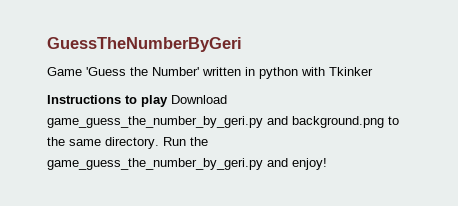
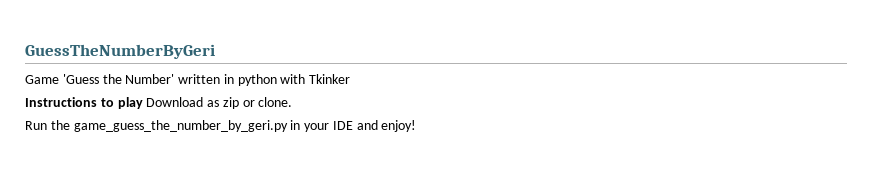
[47,116,399,128] [47,137,208,149] [47,158,263,170] game_guess_the_number_by_geri.py and background.png to the same directory. Run the game_guess_the_number_by_geri.py -> [207,97,293,109] [25,120,353,132] as zip or clone. // Run the game_guess_the_number_by_geri.py in your IDE

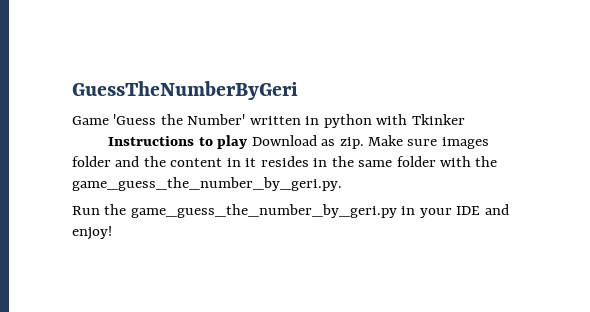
[222,97,293,109] zip or clone. -> [339,135,489,149] [72,156,498,167] [72,177,342,191] zip. Make sure images folder and the content in it resides in the same folder with the game_guess_the_number_by_geri.py.

